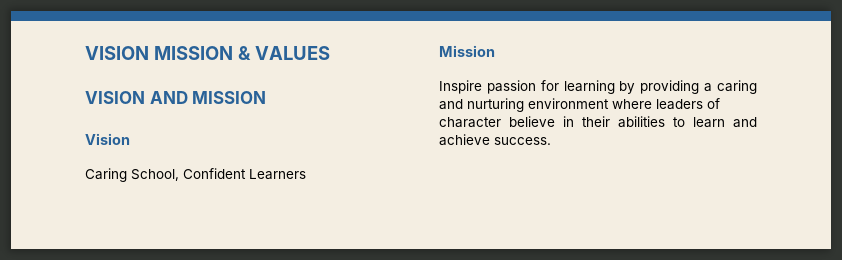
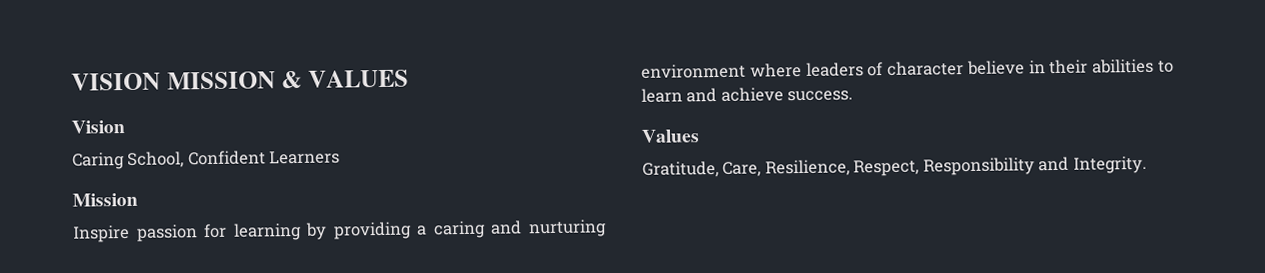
[85,91,267,104] // VISION AND MISSION -> (409, 78) none
(551, 141) none -> [641,129,700,143] [642,155,1147,178] // Values // Gratitude, Care, Resilience, Respect, Responsibility and Integrity.

